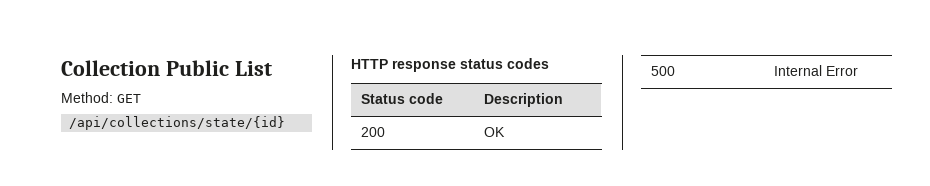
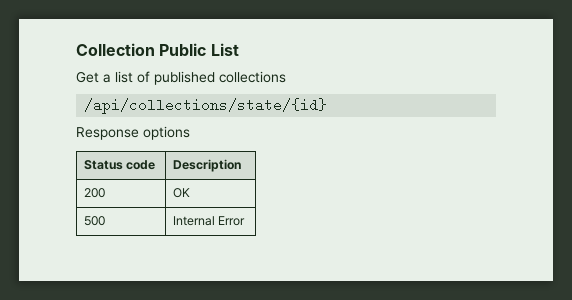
[61,92,141,103] [69,116,286,130] [351,58,549,72] Method: GET // /api/collections/state/{id} // HTTP response status codes -> [76,71,286,85] [84,98,328,114] [76,126,190,140] Get a list of published collections // /api/collections/state/{id} // Response options

